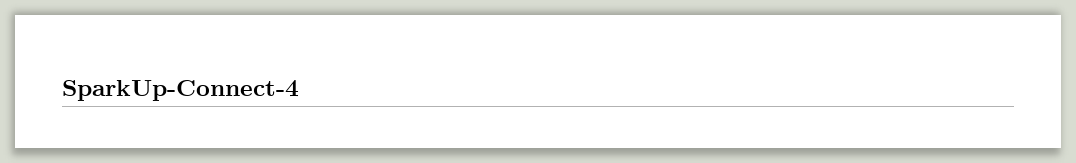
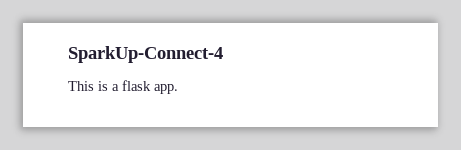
(299, 90) none -> [68,80,178,94] // This is a flask app.

